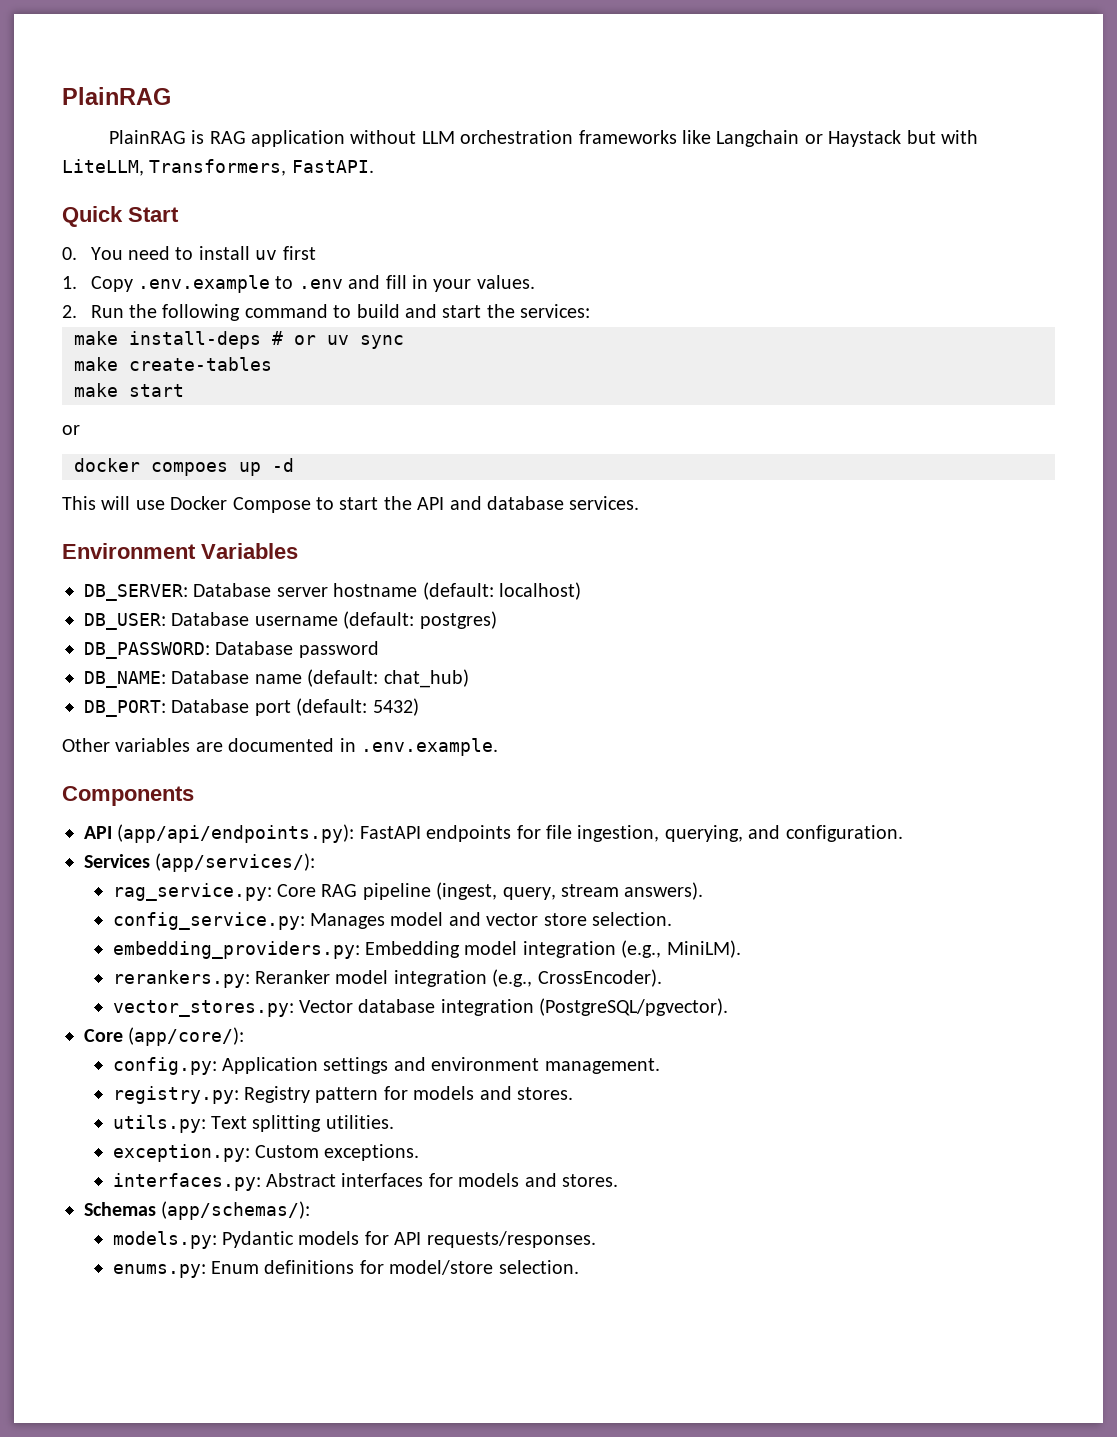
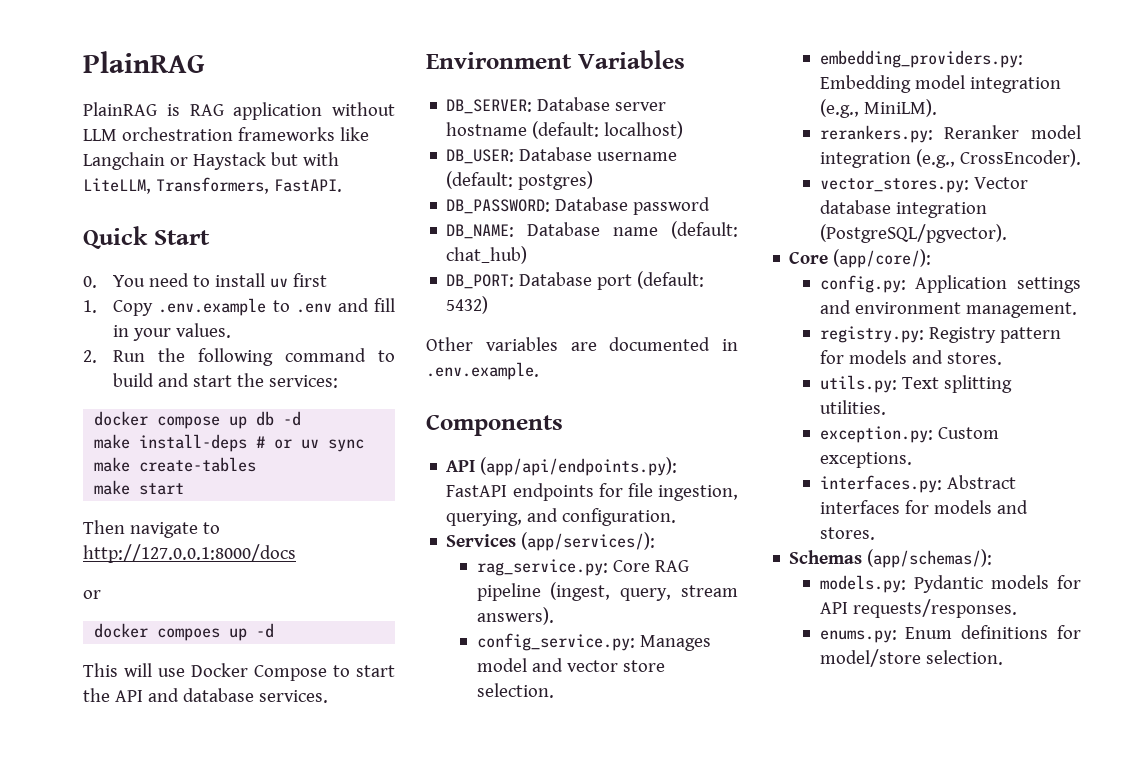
(591, 311) none -> [94,411,302,429] // docker compose up db -d
(184, 390) none -> [83,520,220,538] [83,544,296,563] // Then navigate to http://127.0.0.1:8000/docs

